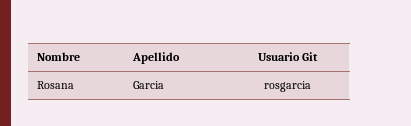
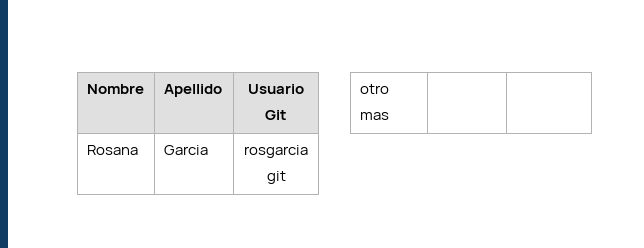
(311, 86) none -> [266,171,286,184] [359,84,389,94] [359,112,389,120] git // otro mas | |

